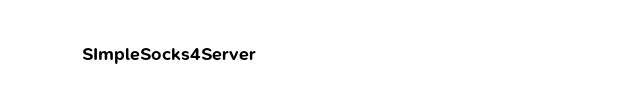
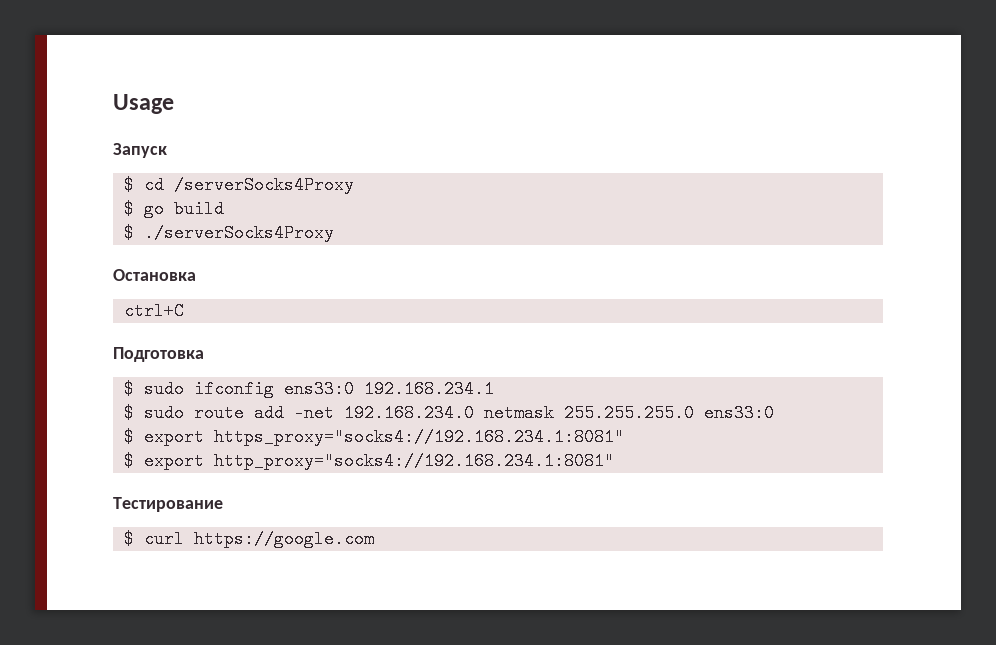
[82,48,256,64] SImpleSocks4Server -> [113,94,174,114] [113,143,167,158] [123,176,354,194] [123,200,224,218] [123,224,334,242] [113,269,196,281] [123,302,184,320] [113,347,204,362] [123,380,494,398] [123,404,774,422] [123,428,624,446] [123,452,614,470] [113,497,223,512] [123,530,374,548] Usage // Запуск // $ cd /serverSocks4Proxy // $ go build // $ ./serverSocks4Proxy // Остановка // ctrl+C // Подготовка // $ sudo ifconfig ens33:0 192.168.234.1 // $ sudo route add -net 192.168.234.0 netmask 255.255.255.0 ens33:0 // $ export https_proxy="socks4://192.168.234.1:8081" // $ export http_proxy="socks4://192.168.234.1:8081" // Тестирование // $ curl https://google.com

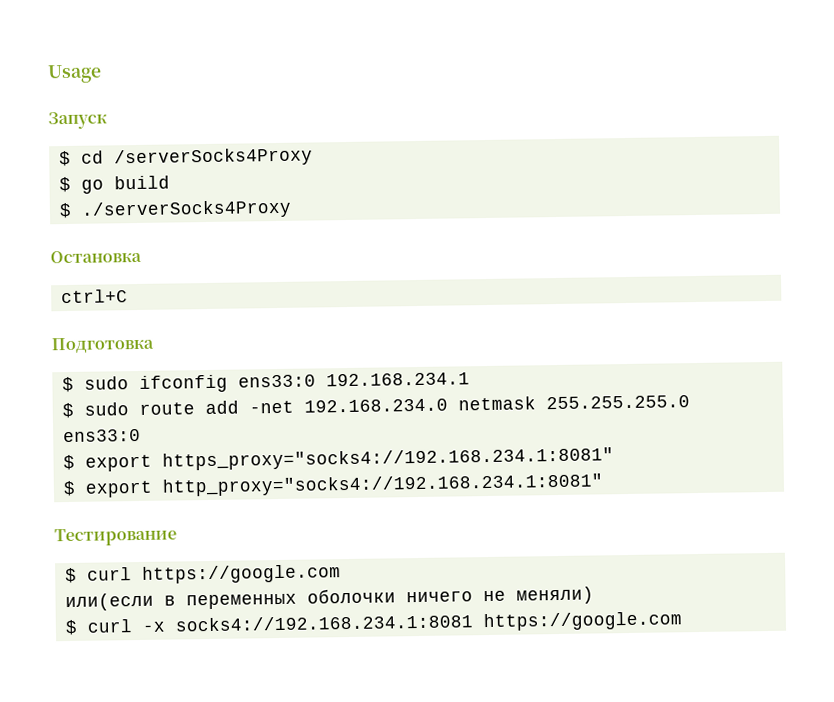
(374, 539) none -> [64,586,594,612] [64,611,682,636] // или(если в переменных оболочки ничего не меняли) // $ curl -x socks4://192.168.234.1:8081 https://google.com

